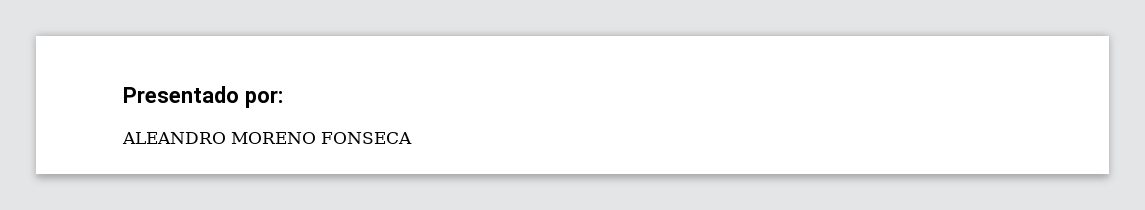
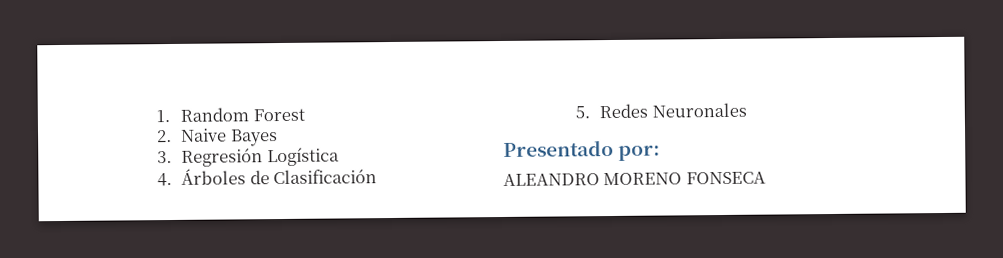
(123, 94) none -> [155,107,305,123] [155,128,278,147] [156,147,340,167] [156,168,377,187] [574,102,747,119] 1. Random Forest // 2. Naive Bayes // 3. Regresión Logística // 4. Árboles de Clasificación // 5. Redes Neuronales //

